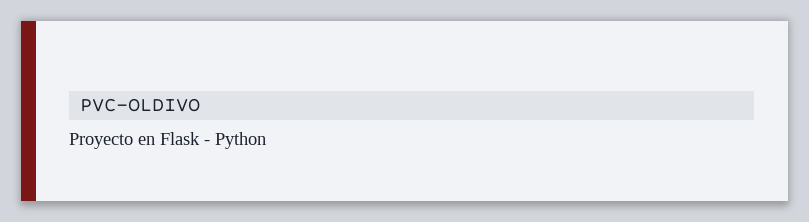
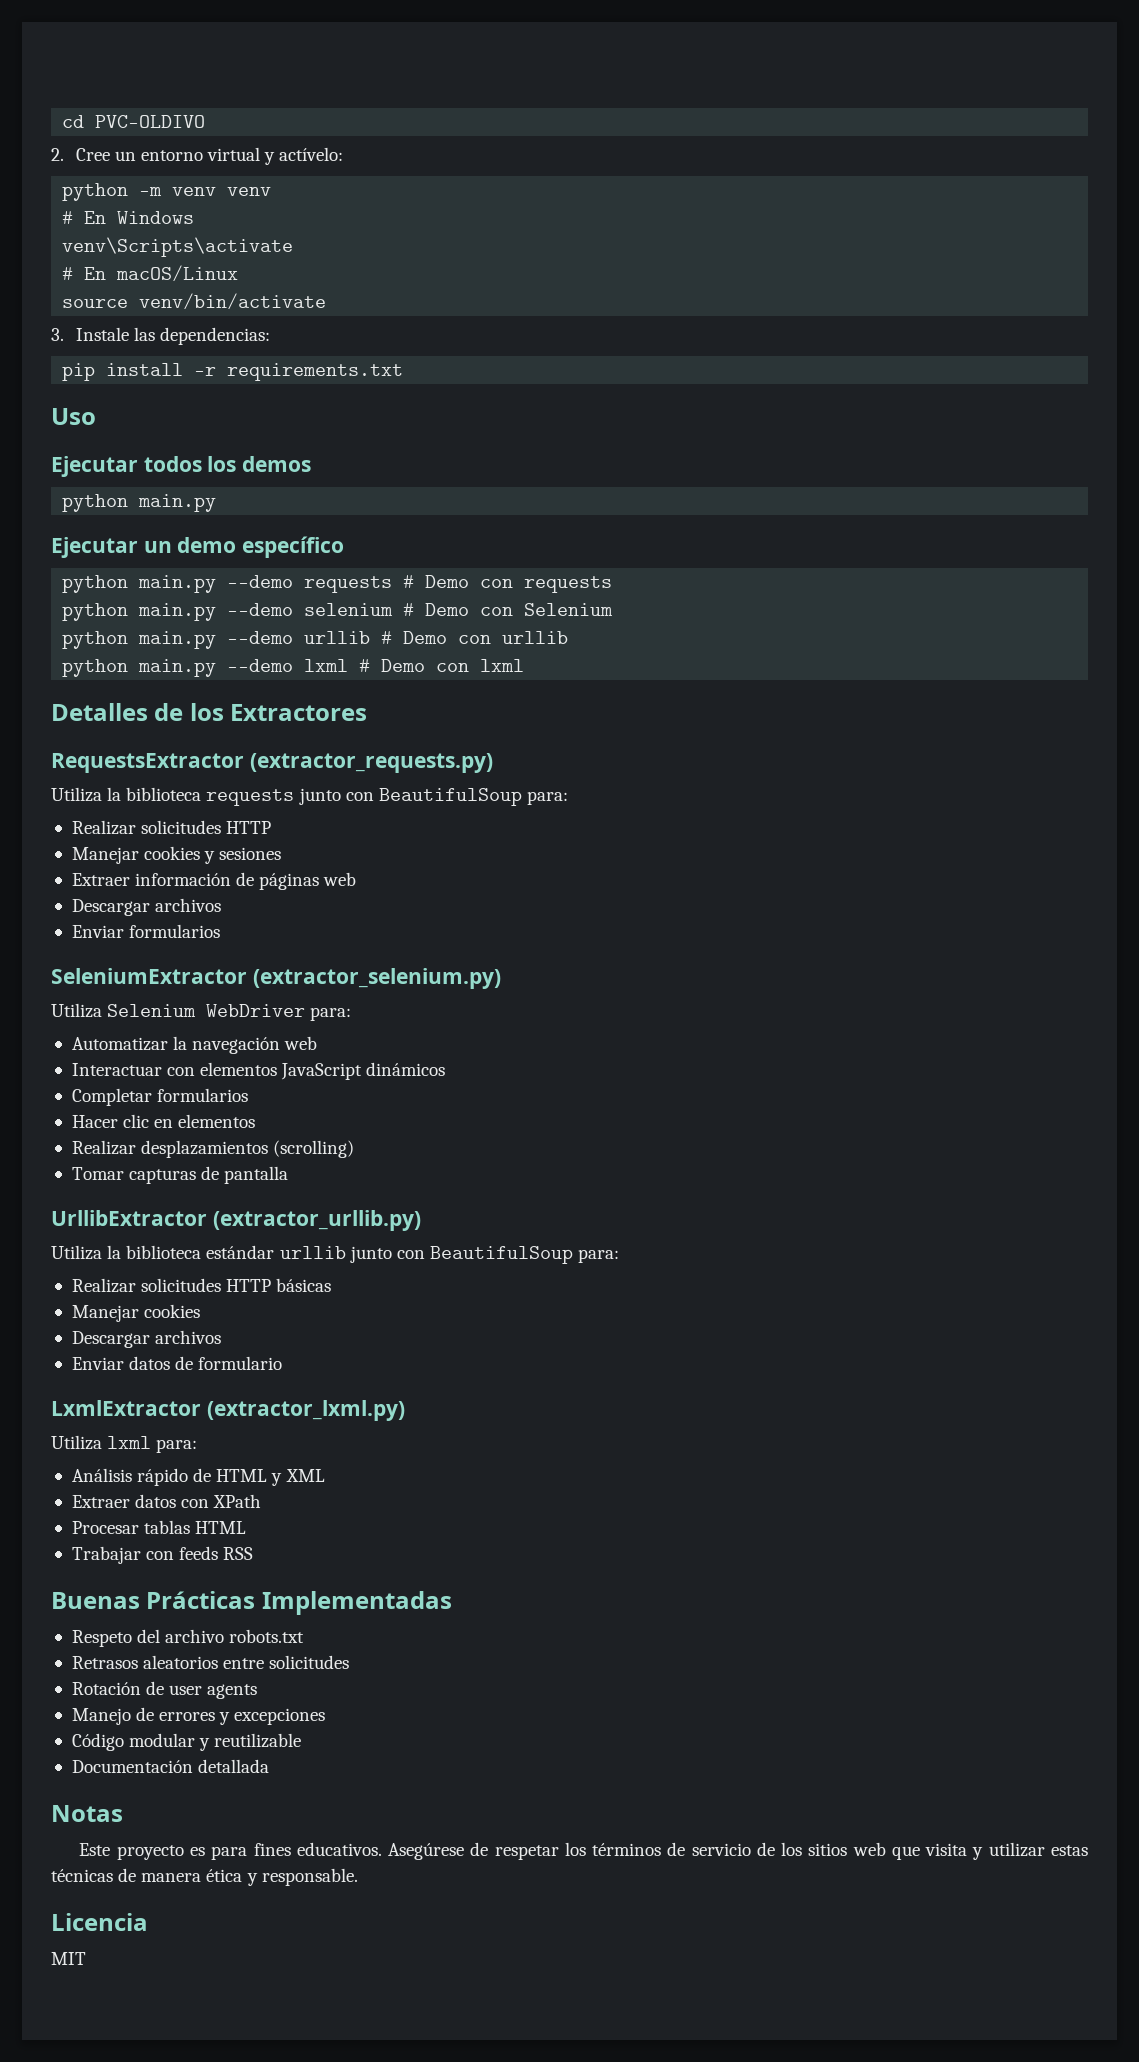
(80, 105) none -> [62,115,85,128] cd
[69,132,266,149] Proyecto en Flask - Python -> [51,147,344,165] [62,183,272,201] [62,211,195,224] [62,237,294,257] [62,265,239,282] [62,293,327,310] [51,327,270,345] [62,363,404,381] [51,408,96,425] [51,456,312,477] [62,494,217,512] [51,536,345,558] [62,575,613,593] [62,603,614,621] [62,631,569,649] [62,659,525,677] [51,703,368,721] [51,753,493,773] [51,787,568,806] [71,820,272,835] [71,846,282,864] [71,872,357,890] [71,898,222,916] [71,924,221,938] [51,968,501,989] [51,1003,352,1021] [71,1036,318,1054] [71,1062,446,1080] [71,1088,249,1106] [71,1114,256,1128] [71,1140,355,1158] [71,1166,289,1184] [51,1210,421,1231] [51,1245,620,1264] [71,1278,332,1293] [71,1304,201,1322] [71,1330,222,1348] [71,1356,283,1370] [51,1400,405,1421] [51,1435,198,1453] [71,1468,325,1486] [71,1494,262,1508] [71,1520,247,1534] [71,1546,254,1564] [51,1591,452,1615] [71,1629,305,1647] [71,1655,350,1669] [71,1681,258,1699] [71,1707,326,1725] [71,1733,302,1751] [71,1759,270,1773] [51,1805,123,1822] [79,1842,1088,1860] [51,1868,358,1886] [51,1913,148,1931] [51,1952,86,1965] 2. Cree un entorno virtual y actívelo: // python -m venv venv // # En Windows // venv\Scripts\activate // # En macOS/Linux // source venv/bin/activate // 3. Instale las dependencias: // pip install -r requirements.txt // Uso // Ejecutar todos los demos // python main.py // Ejecutar un demo específico // python main.py --demo requests # Demo con requests // python main.py --demo selenium # Demo con Selenium // python main.py --demo urllib # Demo con urllib // python main.py --demo lxml # Demo con lxml // Detalles de los Extractores // RequestsExtractor (extractor_requests.py) // Utiliza la biblioteca requests junto con BeautifulSoup para: // Realizar solicitudes HTTP // Manejar cookies y sesiones // Extraer información de páginas web // Descargar archivos // Enviar formularios // SeleniumExtractor (extractor_selenium.py) // Utiliza Selenium WebDriver para: // Automatizar la navegación web // Interactuar con elementos JavaScript dinámicos // Completar formularios // Hacer clic en elementos // Realizar desplazamientos (scrolling) // Tomar capturas de pantalla // UrllibExtractor (extractor_urllib.py) // Utiliza la biblioteca estándar urllib junto con BeautifulSoup para: // Realizar solicitudes HTTP básicas // Manejar cookies // Descargar archivos // Enviar datos de formulario // LxmlExtractor (extractor_lxml.py) // Utiliza lxml para: // Análisis rápido de HTML y XML // Extraer datos con XPath // Procesar tablas HTML // Trabajar con feeds RSS // Buenas Prácticas Implementadas // Respeto del archivo robots.txt // Retrasos aleatorios entre solicitudes // Rotación de user agents // Manejo de errores y excepciones // Código modular y reutilizable // Documentación detallada // Notas // Este proyecto es para fines educativos. Asegúrese de respetar los términos de servicio de los sitios web que visita y utilizar estas técnicas de manera ética y responsable. // Licencia // MIT

